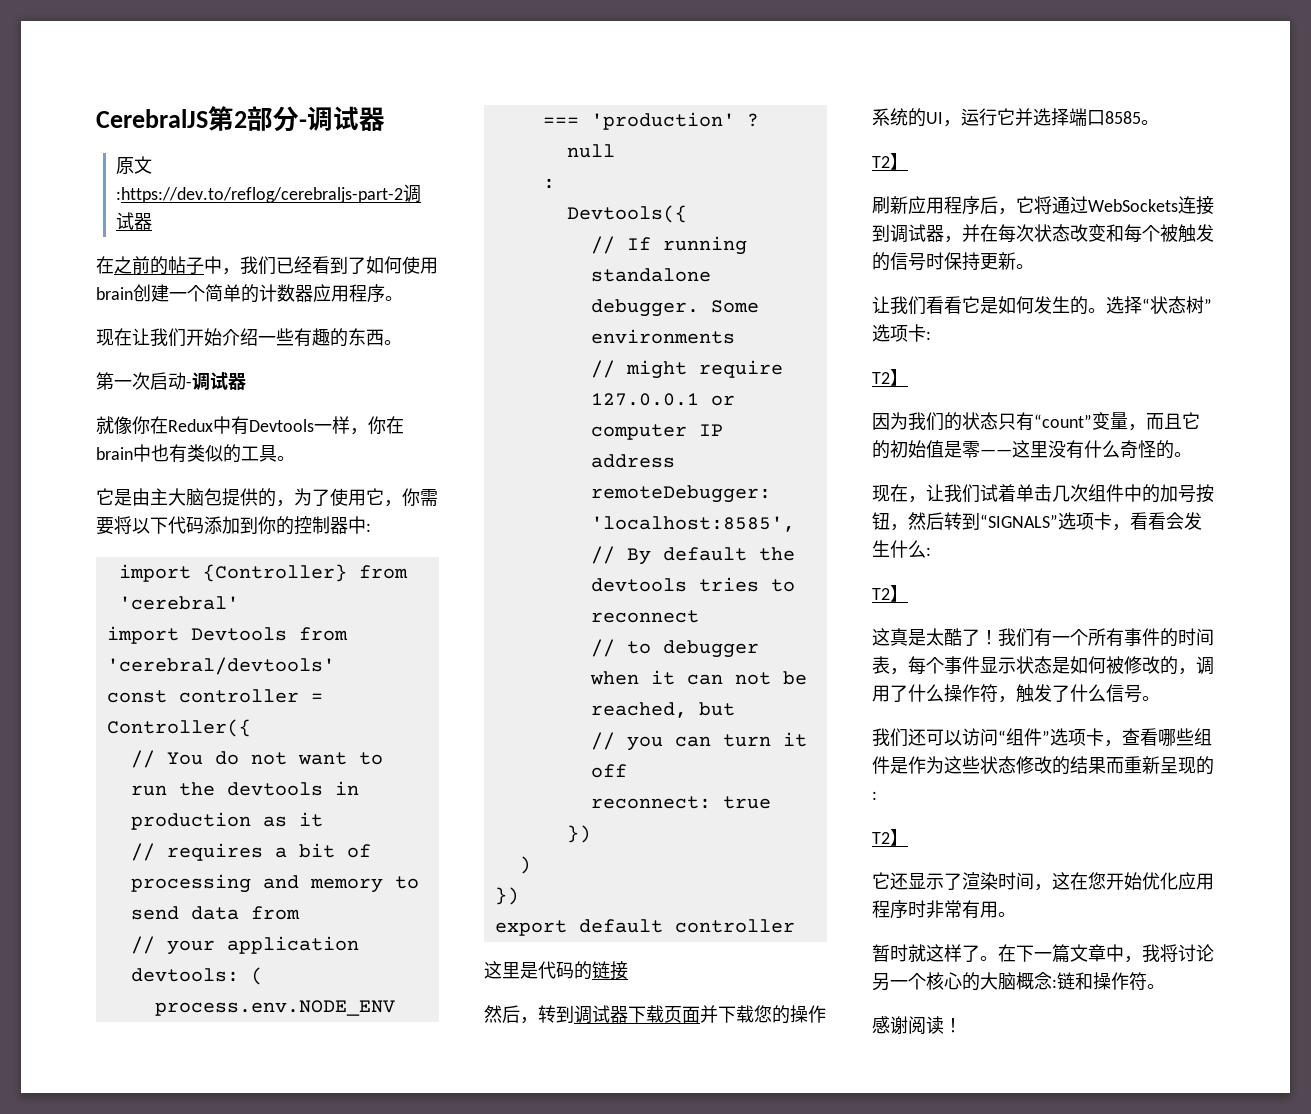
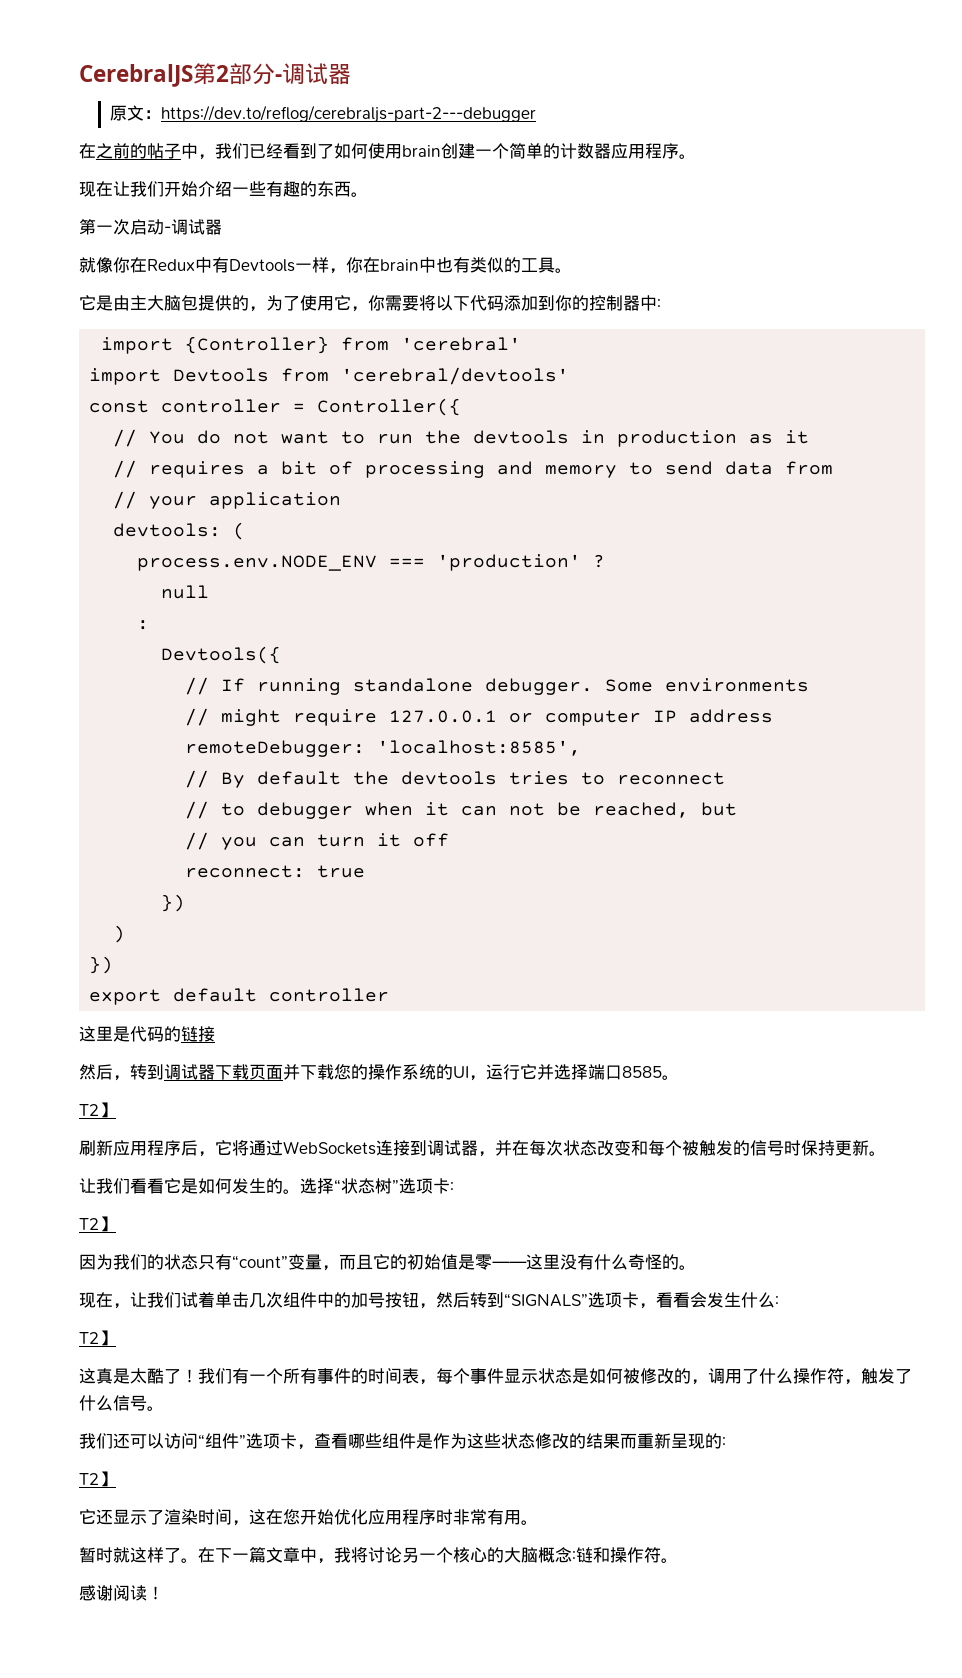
[116,184,422,203] [116,212,153,230] :https://dev.to/reflog/cerebraljs-part-2调试器 -> [144,105,537,123] ：https://dev.to/reflog/cerebraljs-part-2---debugger

